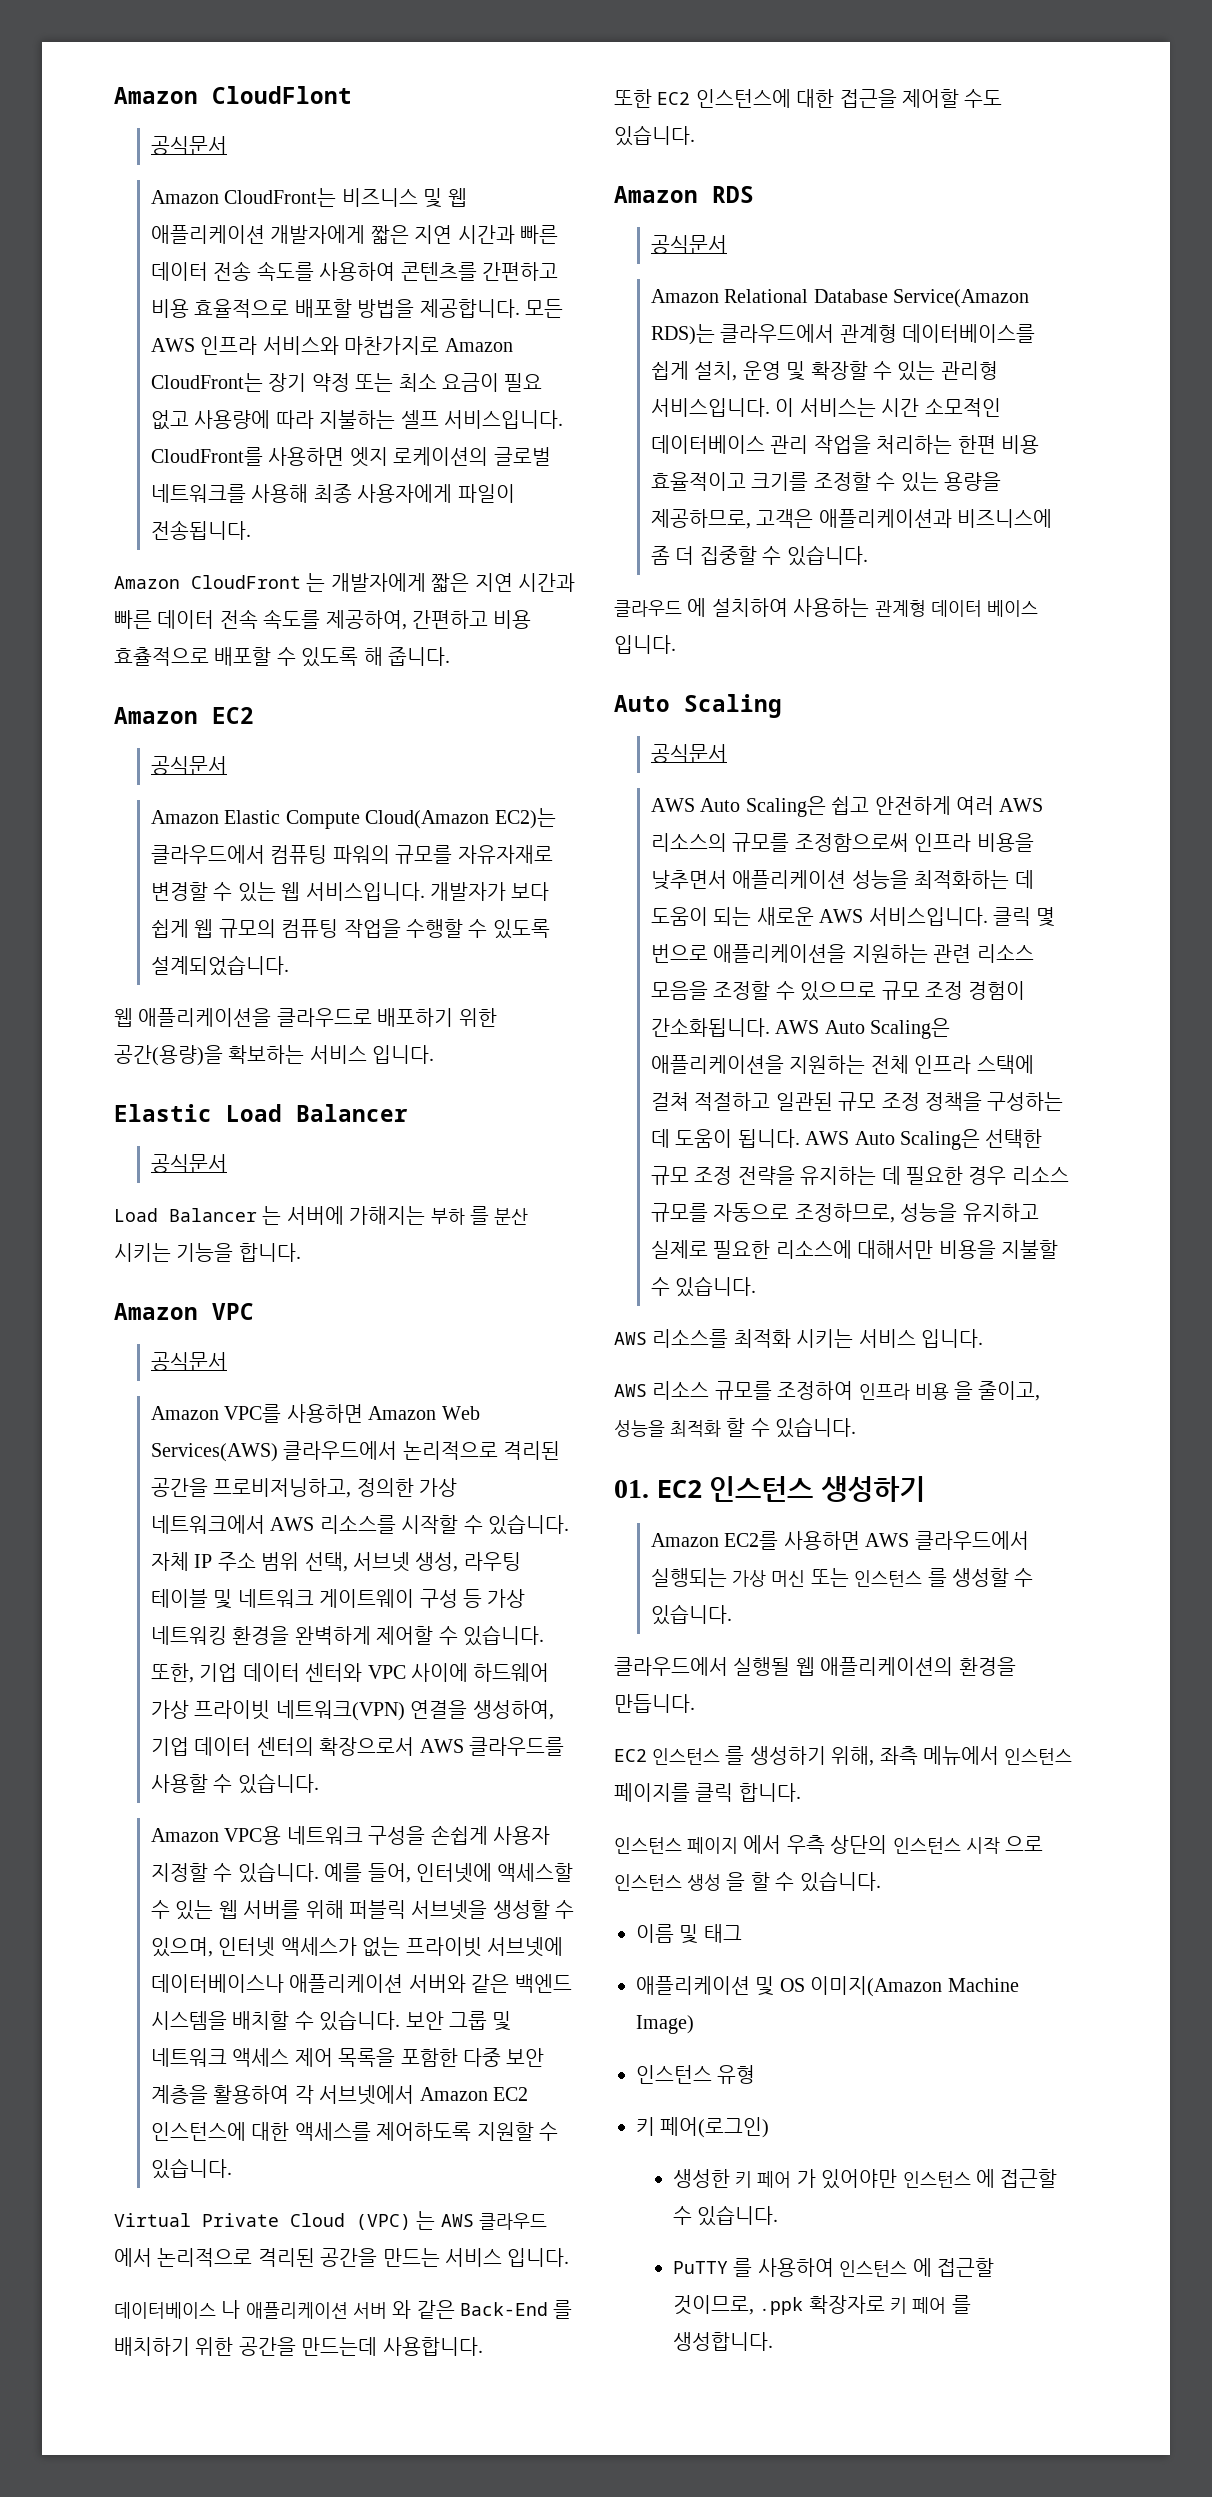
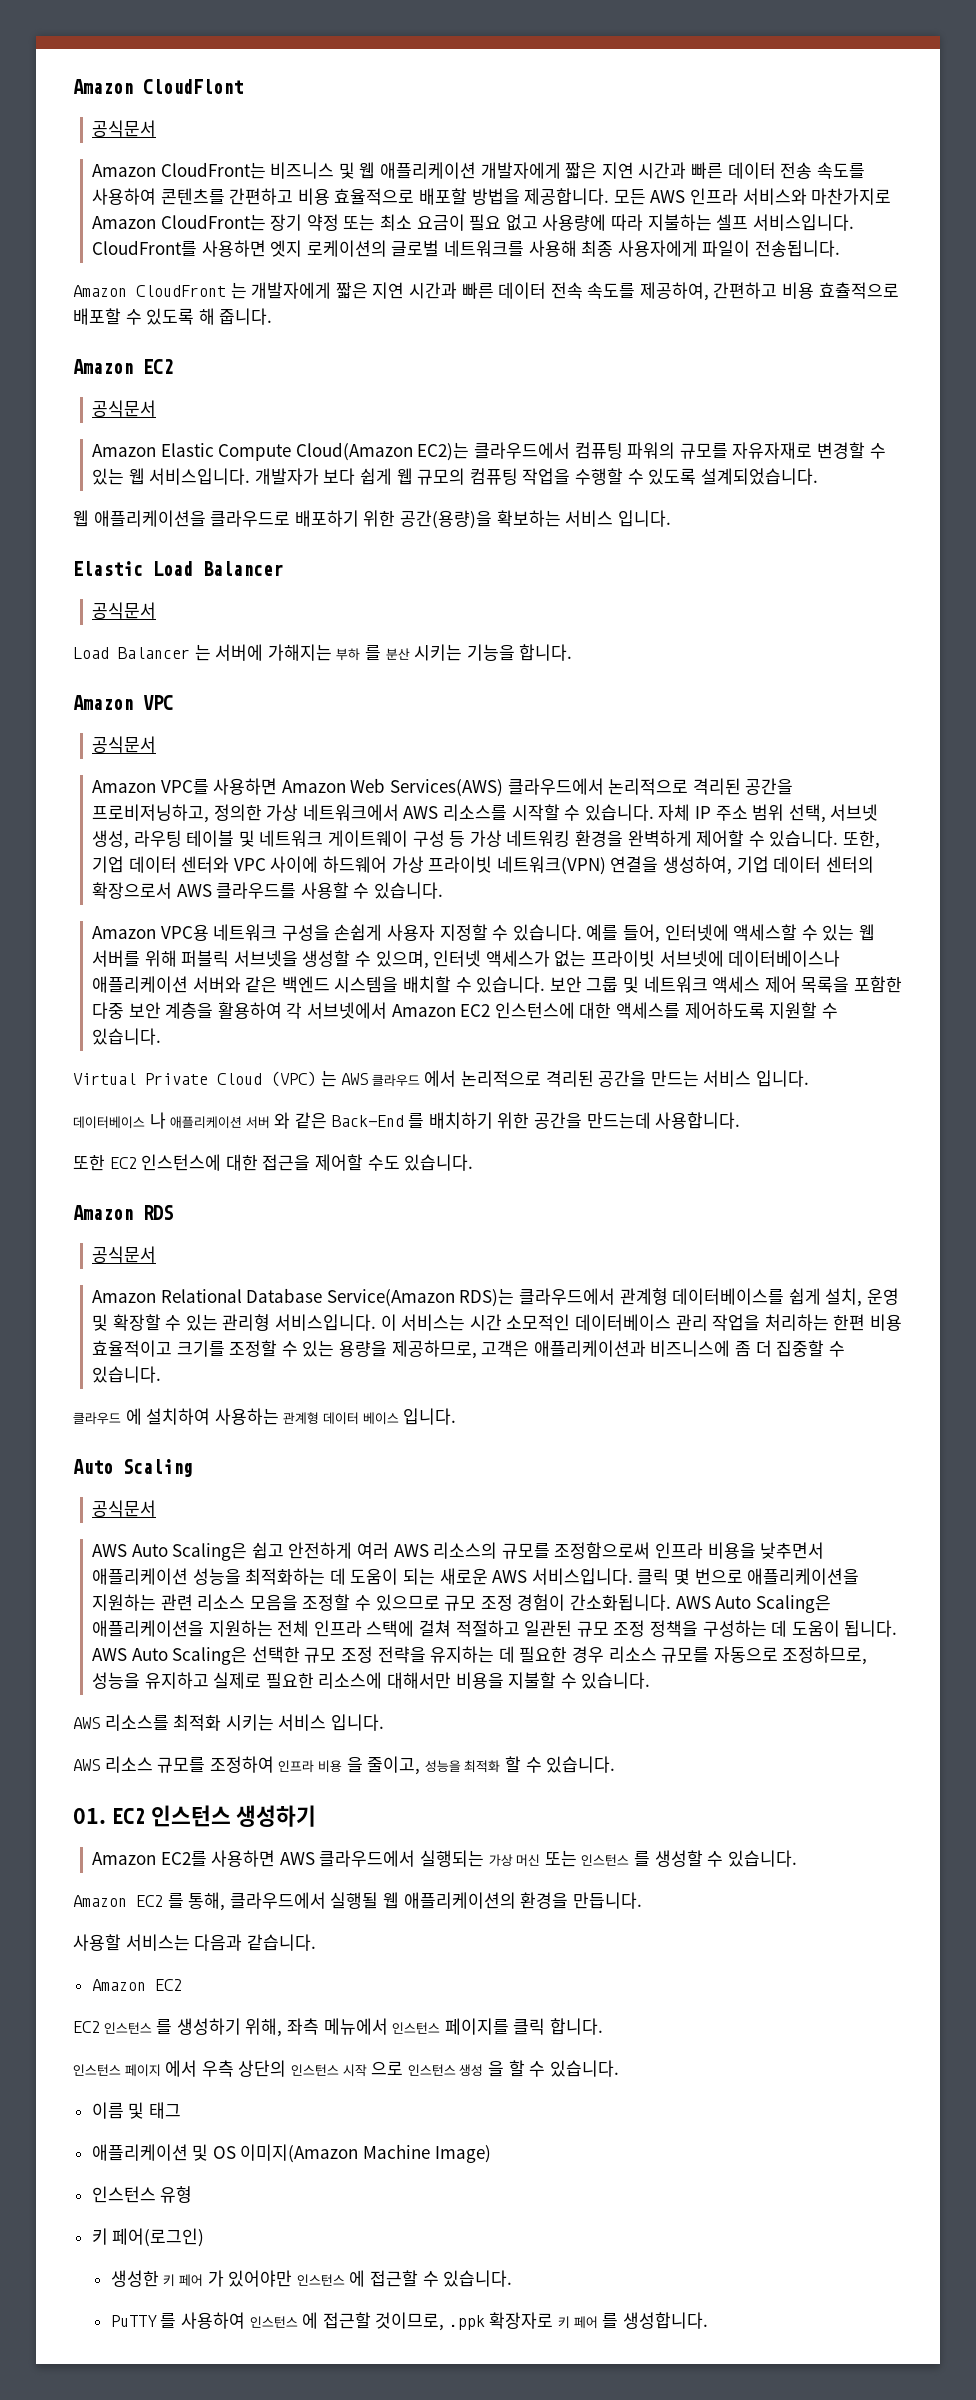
(733, 1614) none -> [73,1892,226,1911] Amazon EC2 를 통해,
(695, 1703) none -> [73,1934,316,1951] [91,1979,182,1991] // 사용할 서비스는 다음과 같습니다. // Amazon EC2

